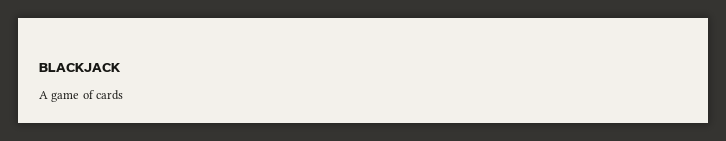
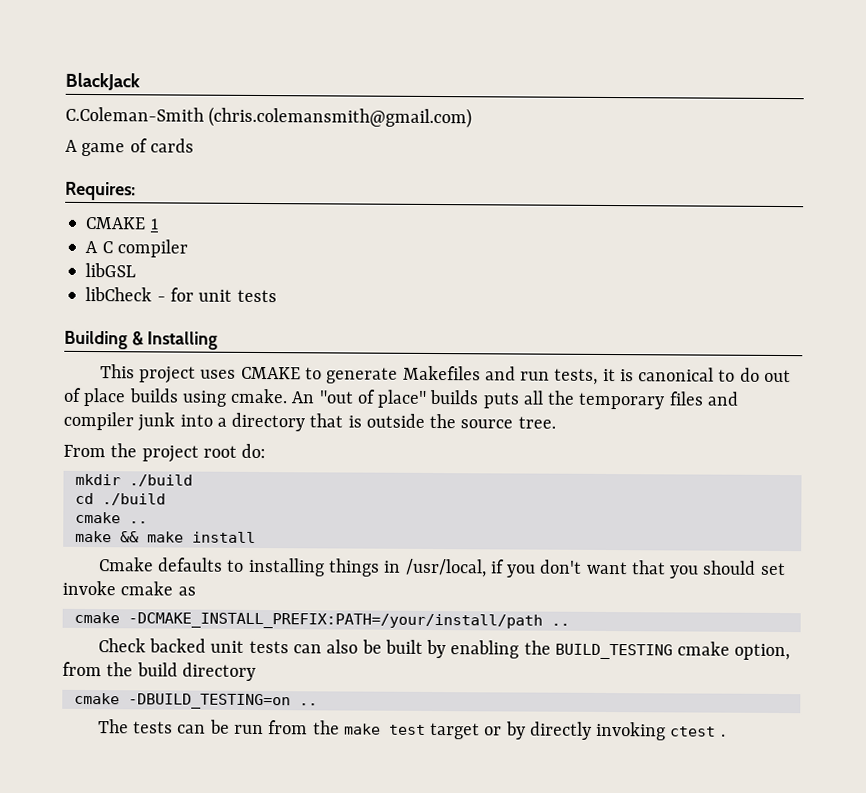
[39,63,121,72] BLACKJACK -> [65,72,140,91] [65,106,473,129] BlackJack // C.Coleman-Smith (chris.colemansmith@gmail.com)
(124, 95) none -> [65,181,136,201] [85,216,159,230] [85,239,188,258] [85,262,137,278] [85,286,277,303] [64,330,219,350] [99,364,791,385] [63,387,739,410] [63,411,556,432] [63,443,267,463] [74,473,193,487] [74,492,166,506] [74,511,148,524] [74,530,256,543] [97,557,786,579] [62,580,196,596] [73,611,570,630] [97,638,791,661] [62,661,256,681] [73,692,318,710] [97,719,726,741] // Requires: // CMAKE 1 // A C compiler // libGSL // libCheck - for unit tests // Building & Installing // This project uses CMAKE to generate Makefiles and run tests, it is canonical to do out of place builds using cmake. An "out of place" builds puts all the temporary files and compiler junk into a directory that is outside the source tree. // From the project root do: // mkdir ./build // cd ./build // cmake .. // make && make install // Cmake defaults to installing things in /usr/local, if you don't want that you should set invoke cmake as // cmake -DCMAKE_INSTALL_PREFIX:PATH=/your/install/path .. // Check backed unit tests can also be built by enabling the BUILD_TESTING cmake option, from the build directory // cmake -DBUILD_TESTING=on .. // The tests can be run from the make test target or by directly invoking ctest .

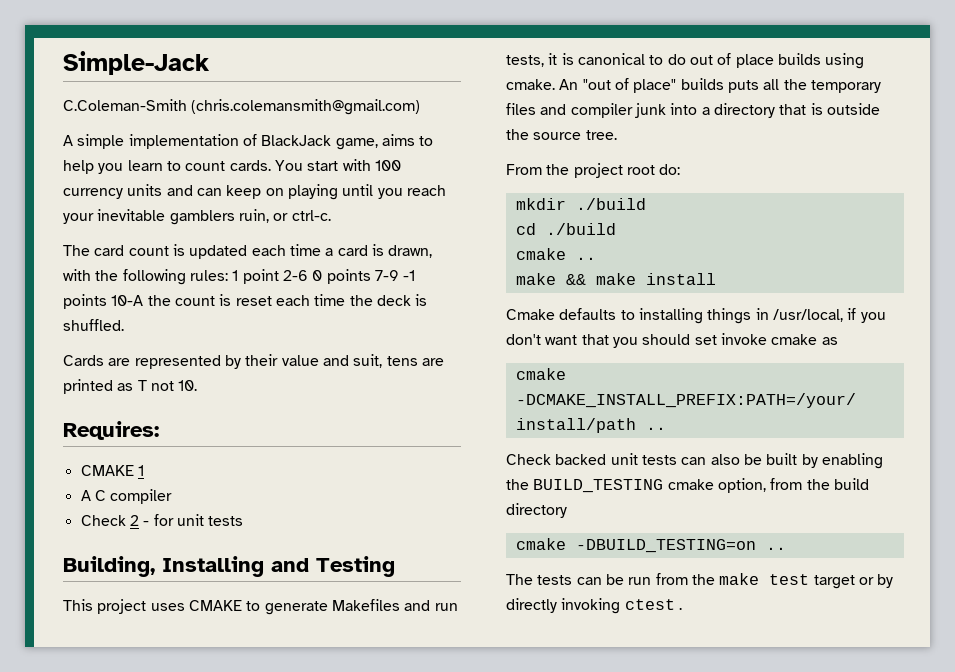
[65,72,140,91] BlackJack -> [63,51,210,75] Simple-Jack
[81,138,194,157] game of cards -> [77,134,434,150] [63,159,401,174] [63,184,446,200] [63,209,331,225] [63,244,433,259] [63,269,416,285] [63,294,428,309] [63,319,124,331] [63,354,444,369] [63,379,198,394] simple implementation of BlackJack game, aims to help you learn to count cards. You start with 100 currency units and can keep on playing until you reach your inevitable gamblers ruin, or ctrl-c. // The card count is updated each time a card is drawn, with the following rules: 1 point 2-6 0 points 7-9 -1 points 10-A the count is reset each time the deck is shuffled. // Cards are represented by their value and suit, tens are printed as T not 10.
[85,262,137,278] [85,286,153,302] libGSL // libCheck -> [80,515,139,526] Check 2
[64,330,144,350] Building & -> [63,556,155,577] Building,
(219, 340) none -> [271,556,395,577] and Testing

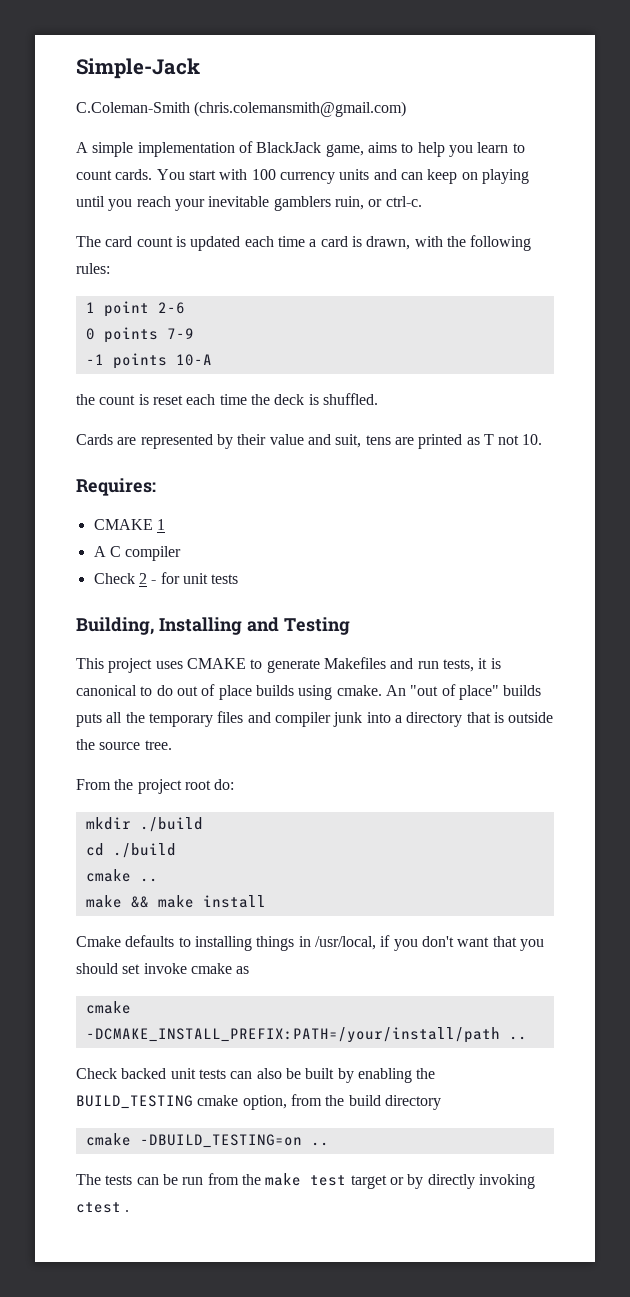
(228, 275) none -> (110, 268) //
(308, 275) none -> (185, 308) //
(399, 275) none -> (194, 333) //
(144, 300) none -> (212, 360) //

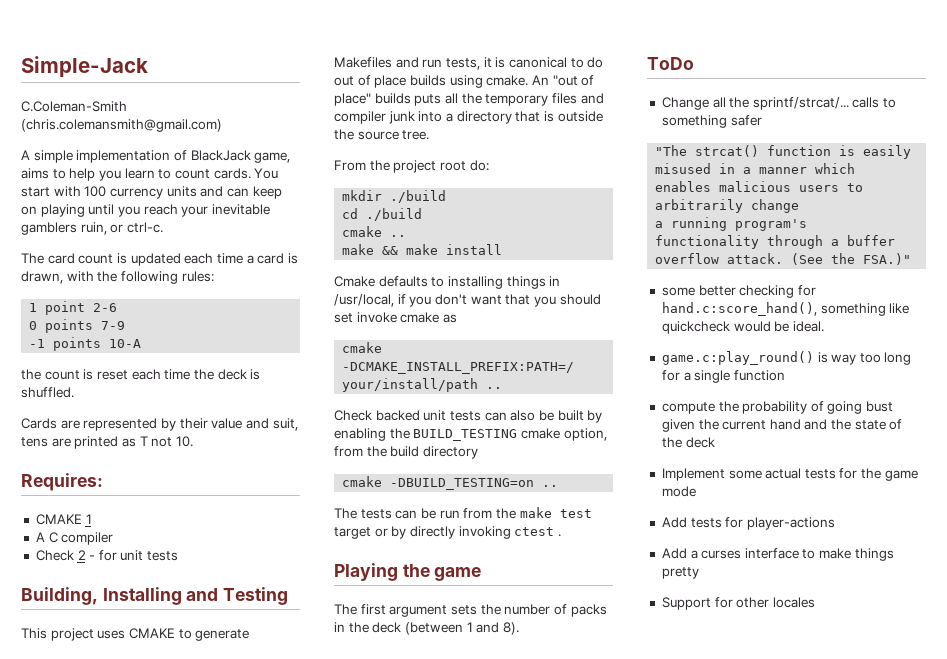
(130, 1211) none -> [334,563,482,581] [334,604,607,617] [334,622,519,635] [647,57,694,70] [661,97,897,110] [661,115,762,128] [655,145,912,159] [655,163,856,174] [655,181,864,192] [655,199,800,213] [655,217,808,231] [655,235,896,249] [655,253,912,265] [661,285,816,298] [661,302,910,316] [661,321,824,334] [661,351,912,365] [661,370,785,383] [661,401,894,414] [661,419,903,432] [661,437,715,448] [661,468,918,481] [661,486,696,497] [661,517,835,530] [661,548,894,561] [661,567,699,579] [661,597,815,610] // Playing the game // The first argument sets the number of packs in the deck (between 1 and 8). // ToDo // Change all the sprintf/strcat/... calls to something safer // "The strcat() function is easily misused in a manner which enables malicious users to arbitrarily change // a running program's functionality through a buffer overflow attack. (See the FSA.)" // some better checking for hand.c:score_hand(), something like quickcheck would be ideal. // game.c:play_round() is way too long for a single function // compute the probability of going bust given the current hand and the state of the deck // Implement some actual tests for the game mode // Add tests for player-actions // Add a curses interface to make things pretty // Support for other locales

